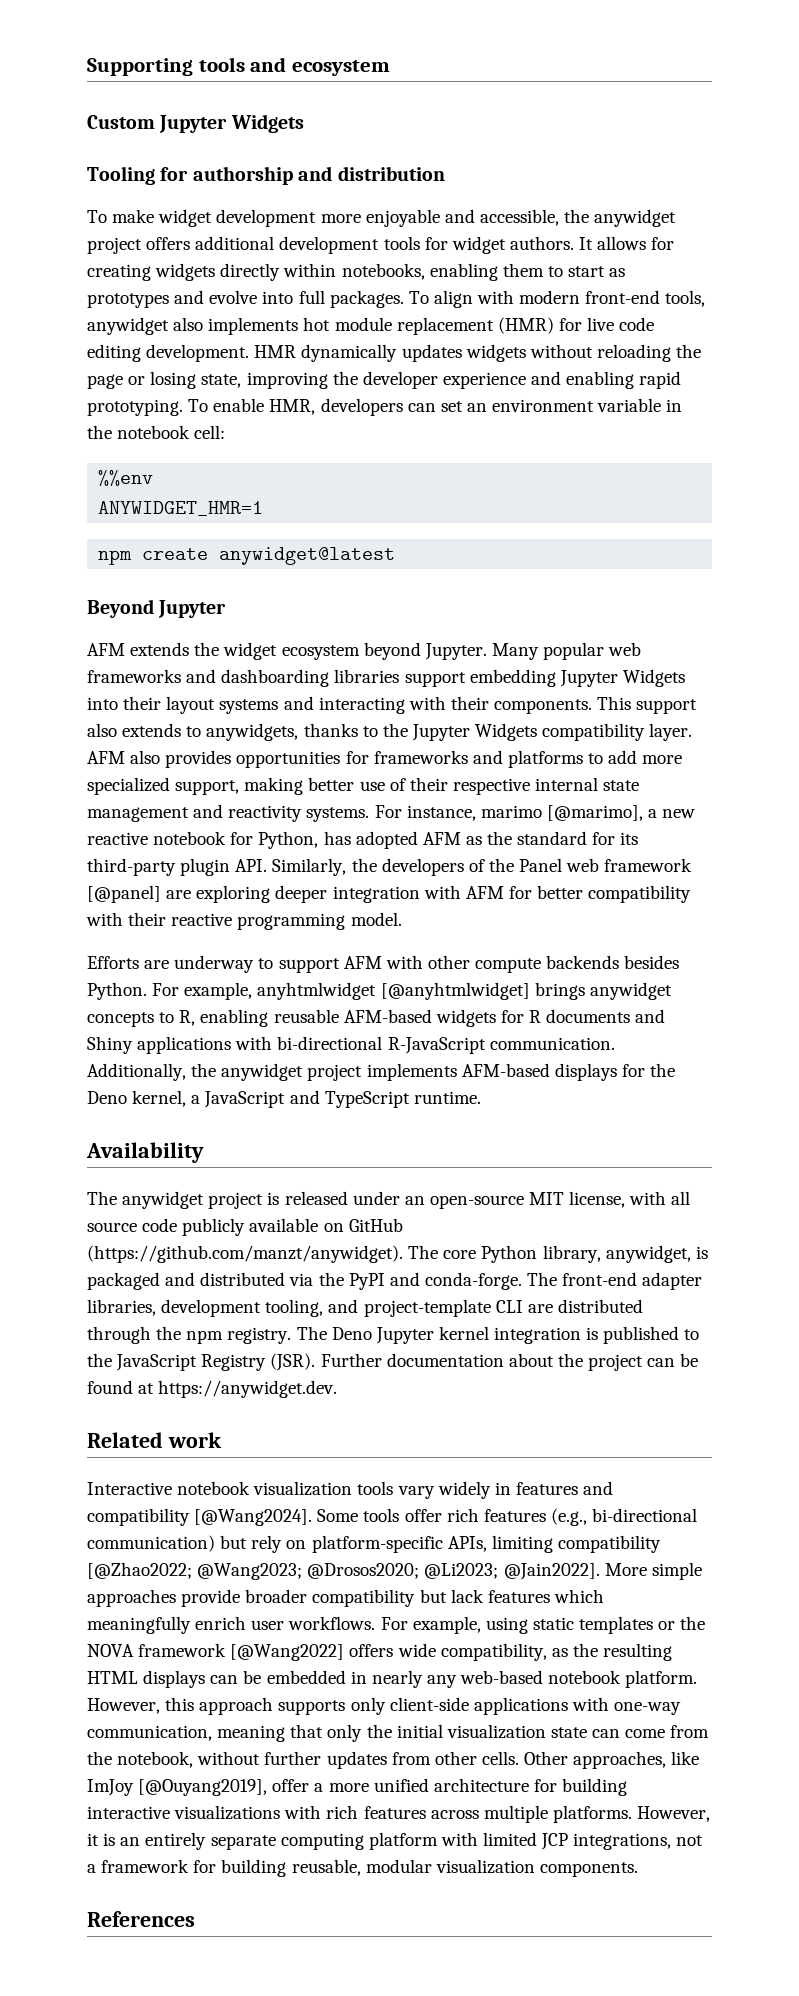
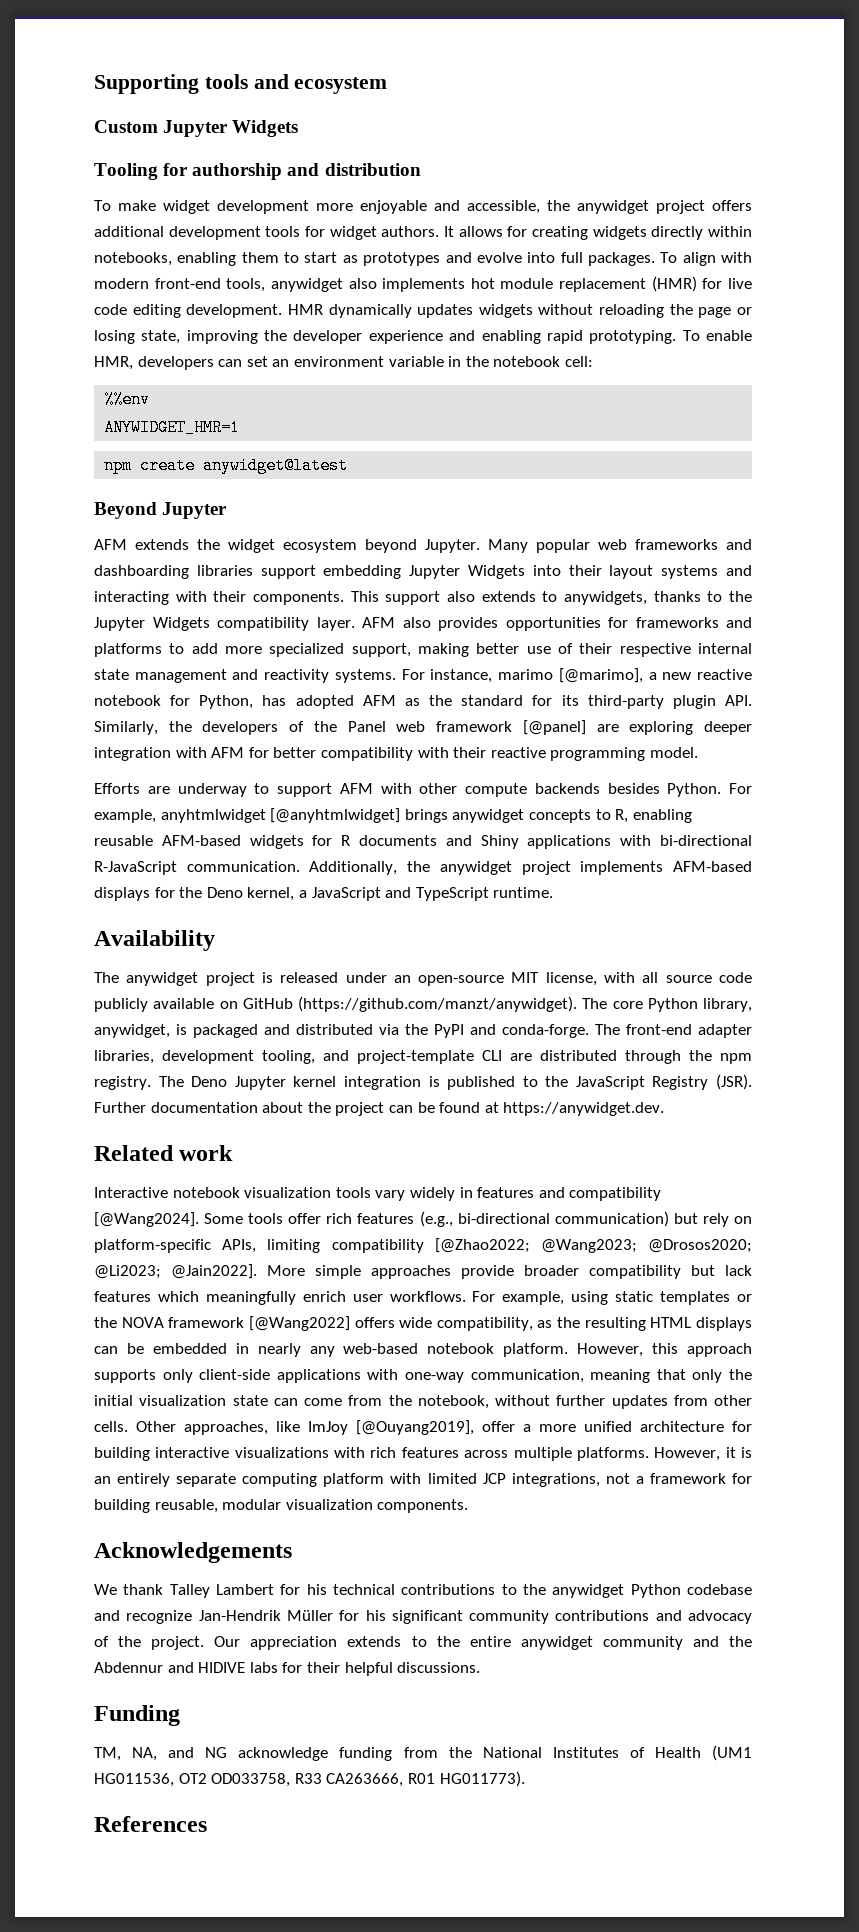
(638, 1869) none -> [94,1542,292,1563] [94,1584,752,1598] [94,1610,752,1624] [94,1636,752,1650] [94,1662,481,1676] [94,1705,180,1726] [94,1745,752,1761] [94,1771,525,1787] // Acknowledgements // We thank Talley Lambert for his technical contributions to the anywidget Python codebase and recognize Jan-Hendrik Müller for his significant community contributions and advocacy of the project. Our appreciation extends to the entire anywidget community and the Abdennur and HIDIVE labs for their helpful discussions. // Funding // TM, NA, and NG acknowledge funding from the National Institutes of Health (UM1 HG011536, OT2 OD033758, R33 CA263666, R01 HG011773).

